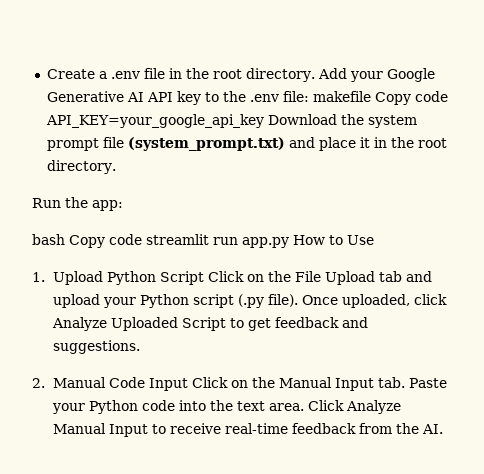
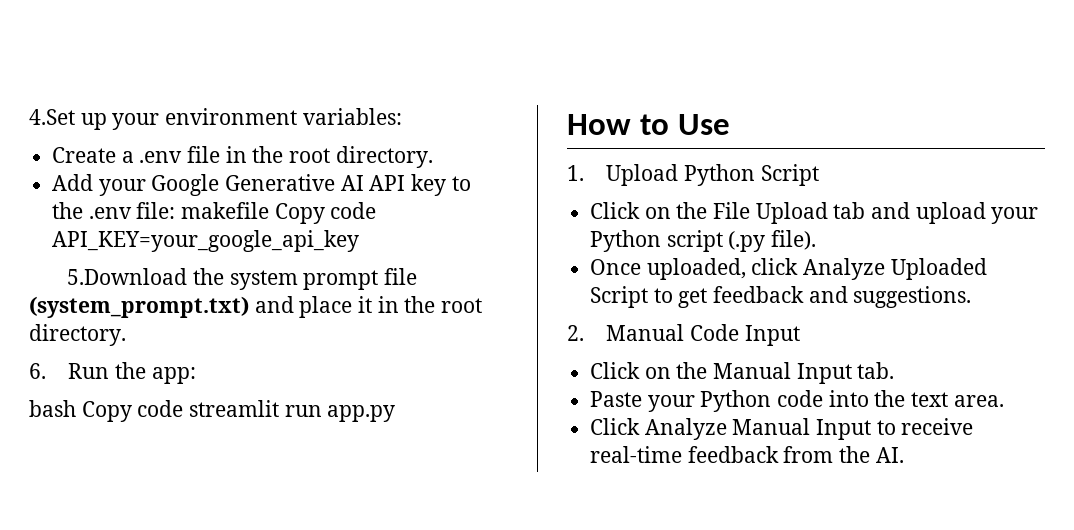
(46, 74) none -> [29,108,402,130] 4.Set up your environment variables: //
(315, 75) none -> (433, 157) //
[267,114,337,125] Download -> [67,268,188,285] // 5.Download
(116, 167) none -> [29,363,46,379] 6.
(289, 242) none -> (396, 413) //
(204, 278) none -> (819, 175) //
(298, 300) none -> (817, 240) //
(188, 384) none -> (800, 335) //
(405, 382) none -> (895, 370) //
(304, 407) none -> (1004, 401) //

